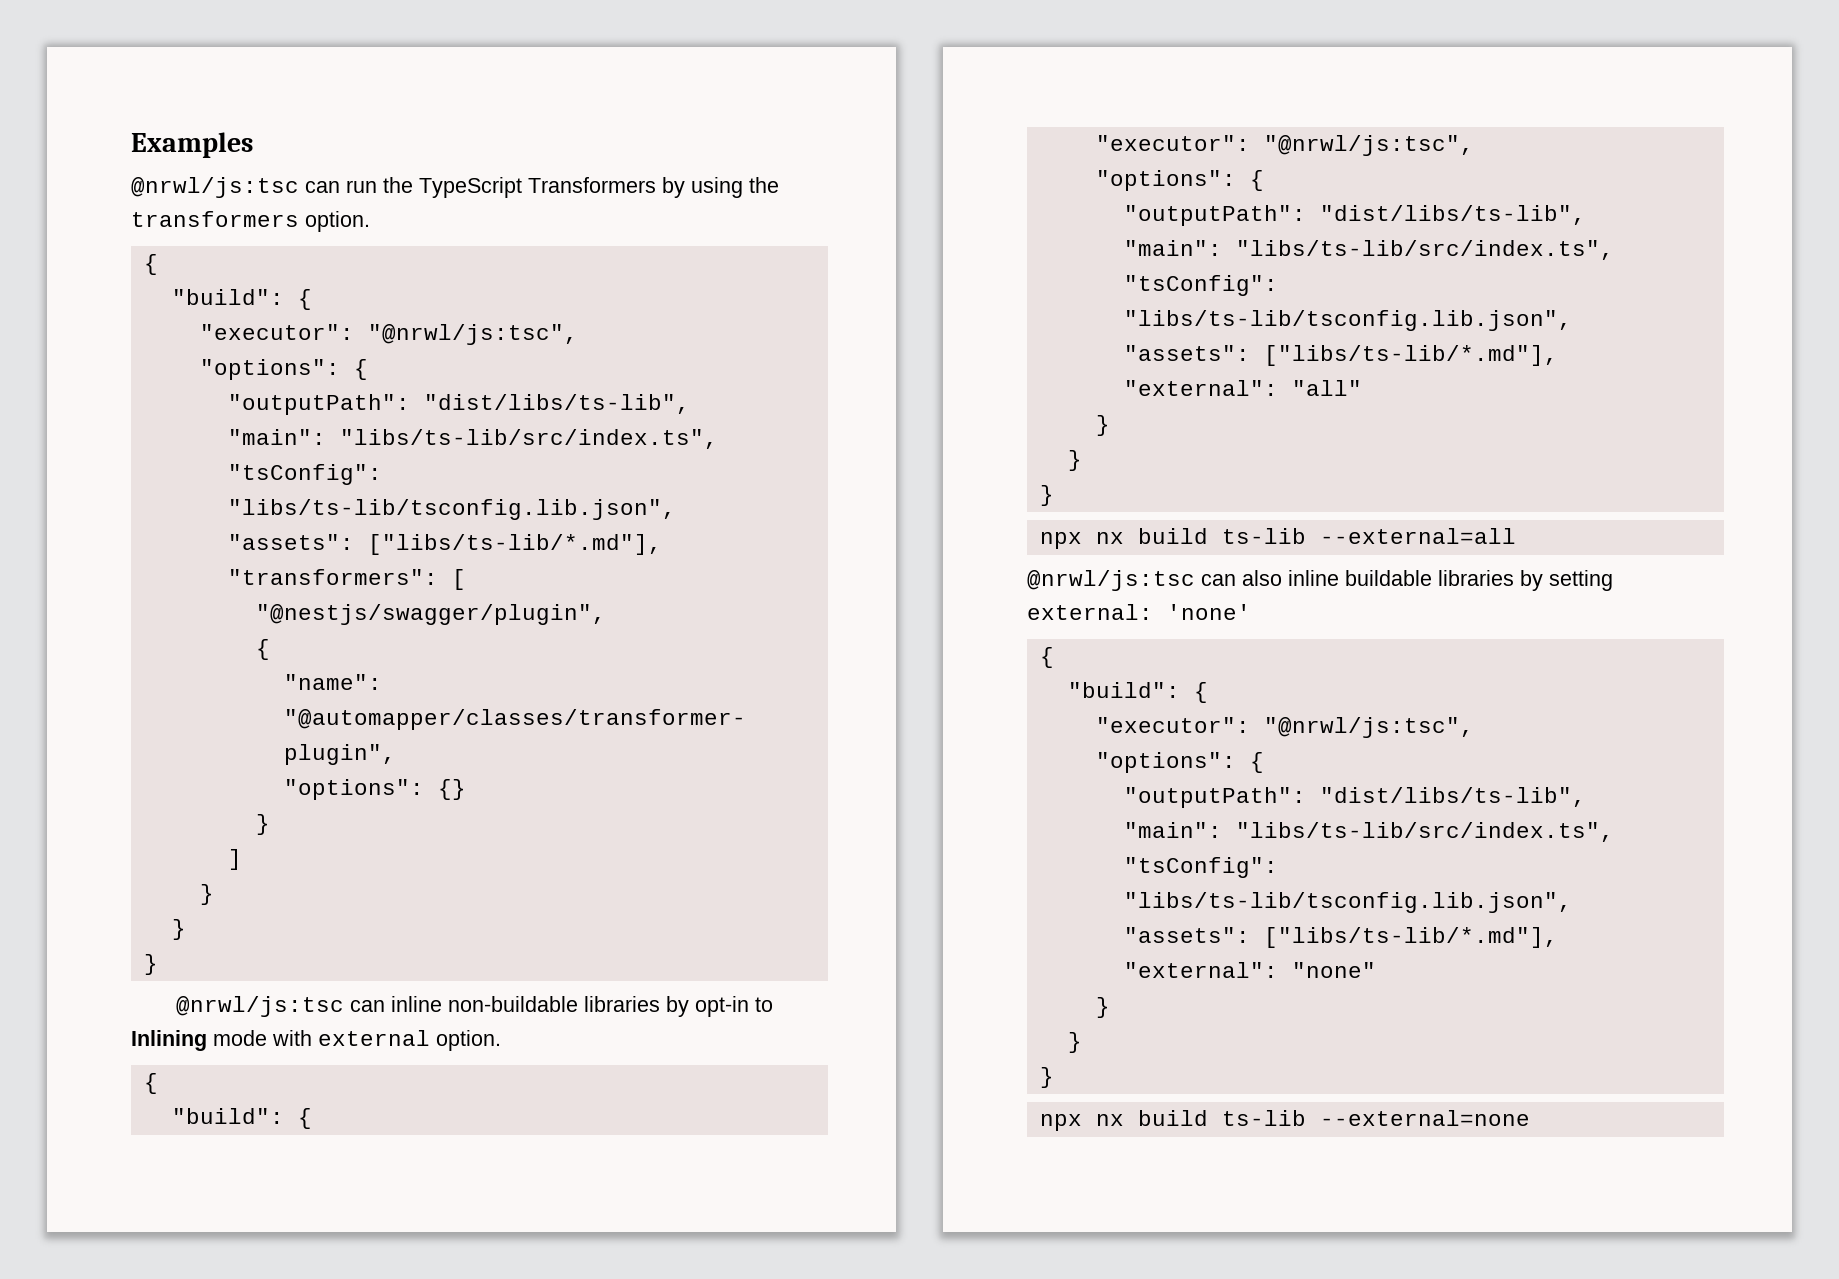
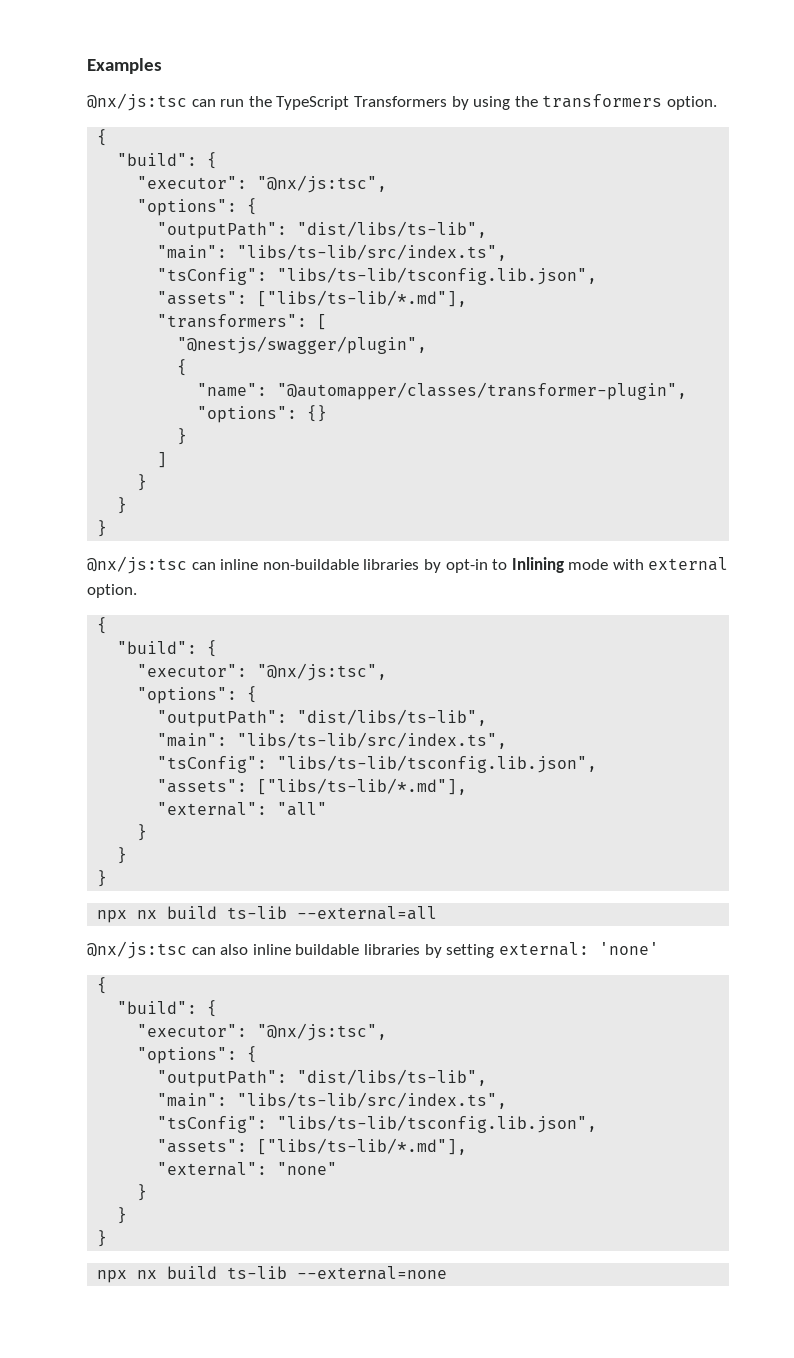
[131,177,299,198] @nrwl/js:tsc -> [87,93,187,111] @nx/js:tsc
[367,324,578,345] "@nrwl/js:tsc", -> [257,175,388,193] "@nx/js:tsc",
[176,996,345,1017] @nrwl/js:tsc -> [87,556,187,574] @nx/js:tsc
[1263,135,1474,156] "@nrwl/js:tsc", -> [257,663,388,681] "@nx/js:tsc",
[1027,570,1195,591] @nrwl/js:tsc -> [87,941,187,959] @nx/js:tsc
[1263,717,1474,738] "@nrwl/js:tsc", -> [257,1023,388,1041] "@nx/js:tsc",

